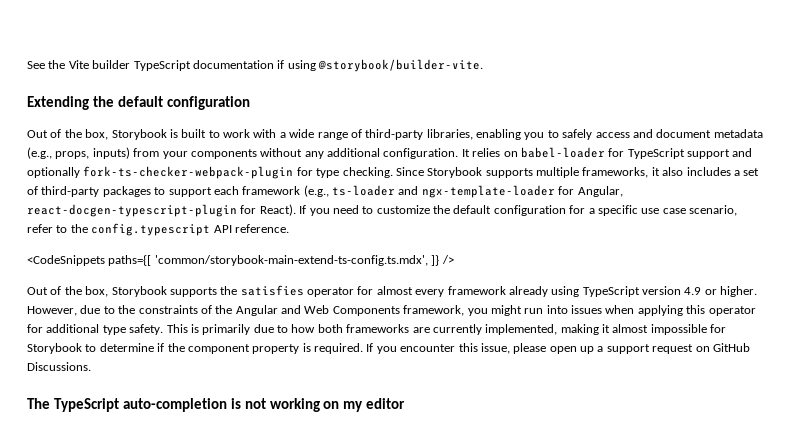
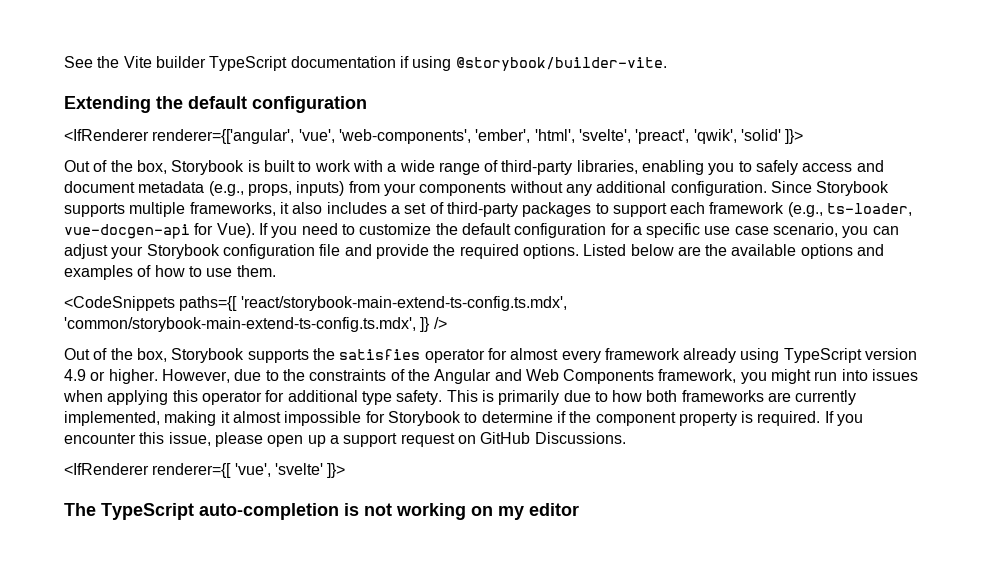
(250, 103) none -> [64,129,804,144] // <IfRenderer renderer={['angular', 'vue', 'web-components', 'ember', 'html', 'svelte', 'preact', 'qwik', 'solid' ]}>
[461,147,753,159] [27,166,393,179] It relies on babel-loader for TypeScript support and optionally fork-ts-checker-webpack-plugin for type checking. -> (767, 188) none
[332,185,623,198] [27,204,296,217] ts-loader and ngx-template-loader for Angular, react-docgen-typescript-plugin for React). -> [827,203,913,216] [64,223,255,239] ts-loader, vue-docgen-api for Vue).
[27,223,289,236] refer to the config.typescript API reference. -> [842,226,899,238] [64,244,885,259] [64,265,276,280] you can adjust your Storybook configuration file and provide the required options. Listed below are the available options and examples of how to use them.
(152, 260) none -> [240,296,567,311] 'react/storybook-main-extend-ts-config.ts.mdx',
(91, 366) none -> [64,463,346,478] // <IfRenderer renderer={[ 'vue', 'svelte' ]}>

